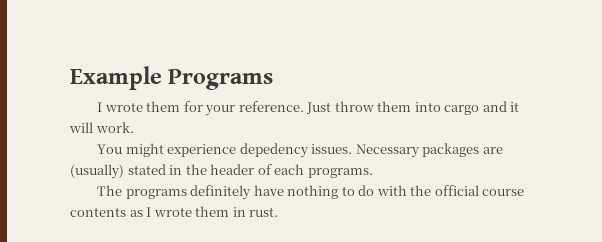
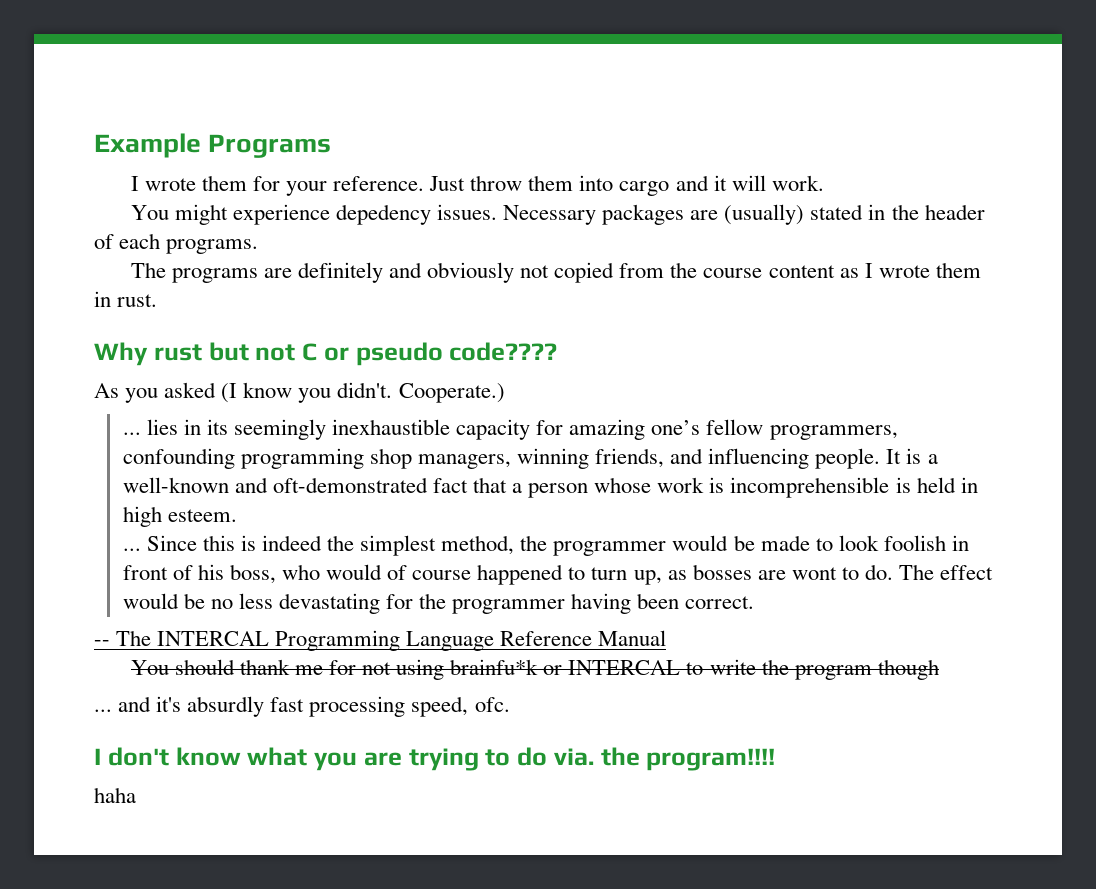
[190,185,525,200] [70,207,126,217] definitely have nothing to do with the official course contents -> [263,262,835,283] are definitely and obviously not copied from the course content
(279, 212) none -> [94,342,558,366] [94,382,505,403] [122,419,898,440] [122,448,938,469] [122,477,978,498] [122,506,237,527] [122,535,969,556] [122,564,994,585] [122,593,755,614] [94,630,667,651] [130,659,939,680] [94,696,510,717] [94,747,776,771] [94,787,136,803] // Why rust but not C or pseudo code???? // As you asked (I know you didn't. Cooperate.) // ... lies in its seemingly inexhaustible capacity for amazing one’s fellow programmers, confounding programming shop managers, winning friends, and influencing people. It is a well-known and oft-demonstrated fact that a person whose work is incomprehensible is held in high esteem. // ... Since this is indeed the simplest method, the programmer would be made to look foolish in front of his boss, who would of course happened to turn up, as bosses are wont to do. The effect would be no less devastating for the programmer having been correct. // -- The INTERCAL Programming Language Reference Manual // You should thank me for not using brainfu*k or INTERCAL to write the program though // ... and it's absurdly fast processing speed, ofc. // I don't know what you are trying to do via. the program!!!! // haha

